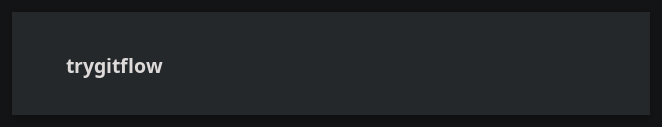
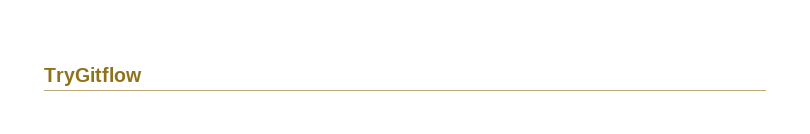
[66,58,163,78] trygitflow -> [44,67,142,86] TryGitflow

